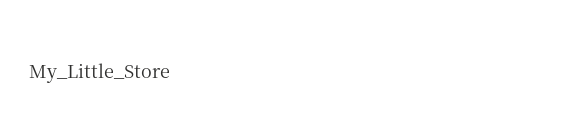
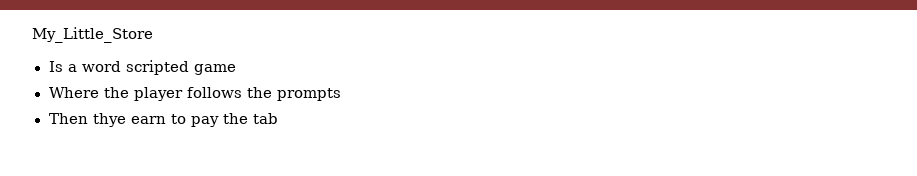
(170, 73) none -> [48,60,236,75] [48,87,341,101] [48,113,278,127] // Is a word scripted game // Where the player follows the prompts // Then thye earn to pay the tab

